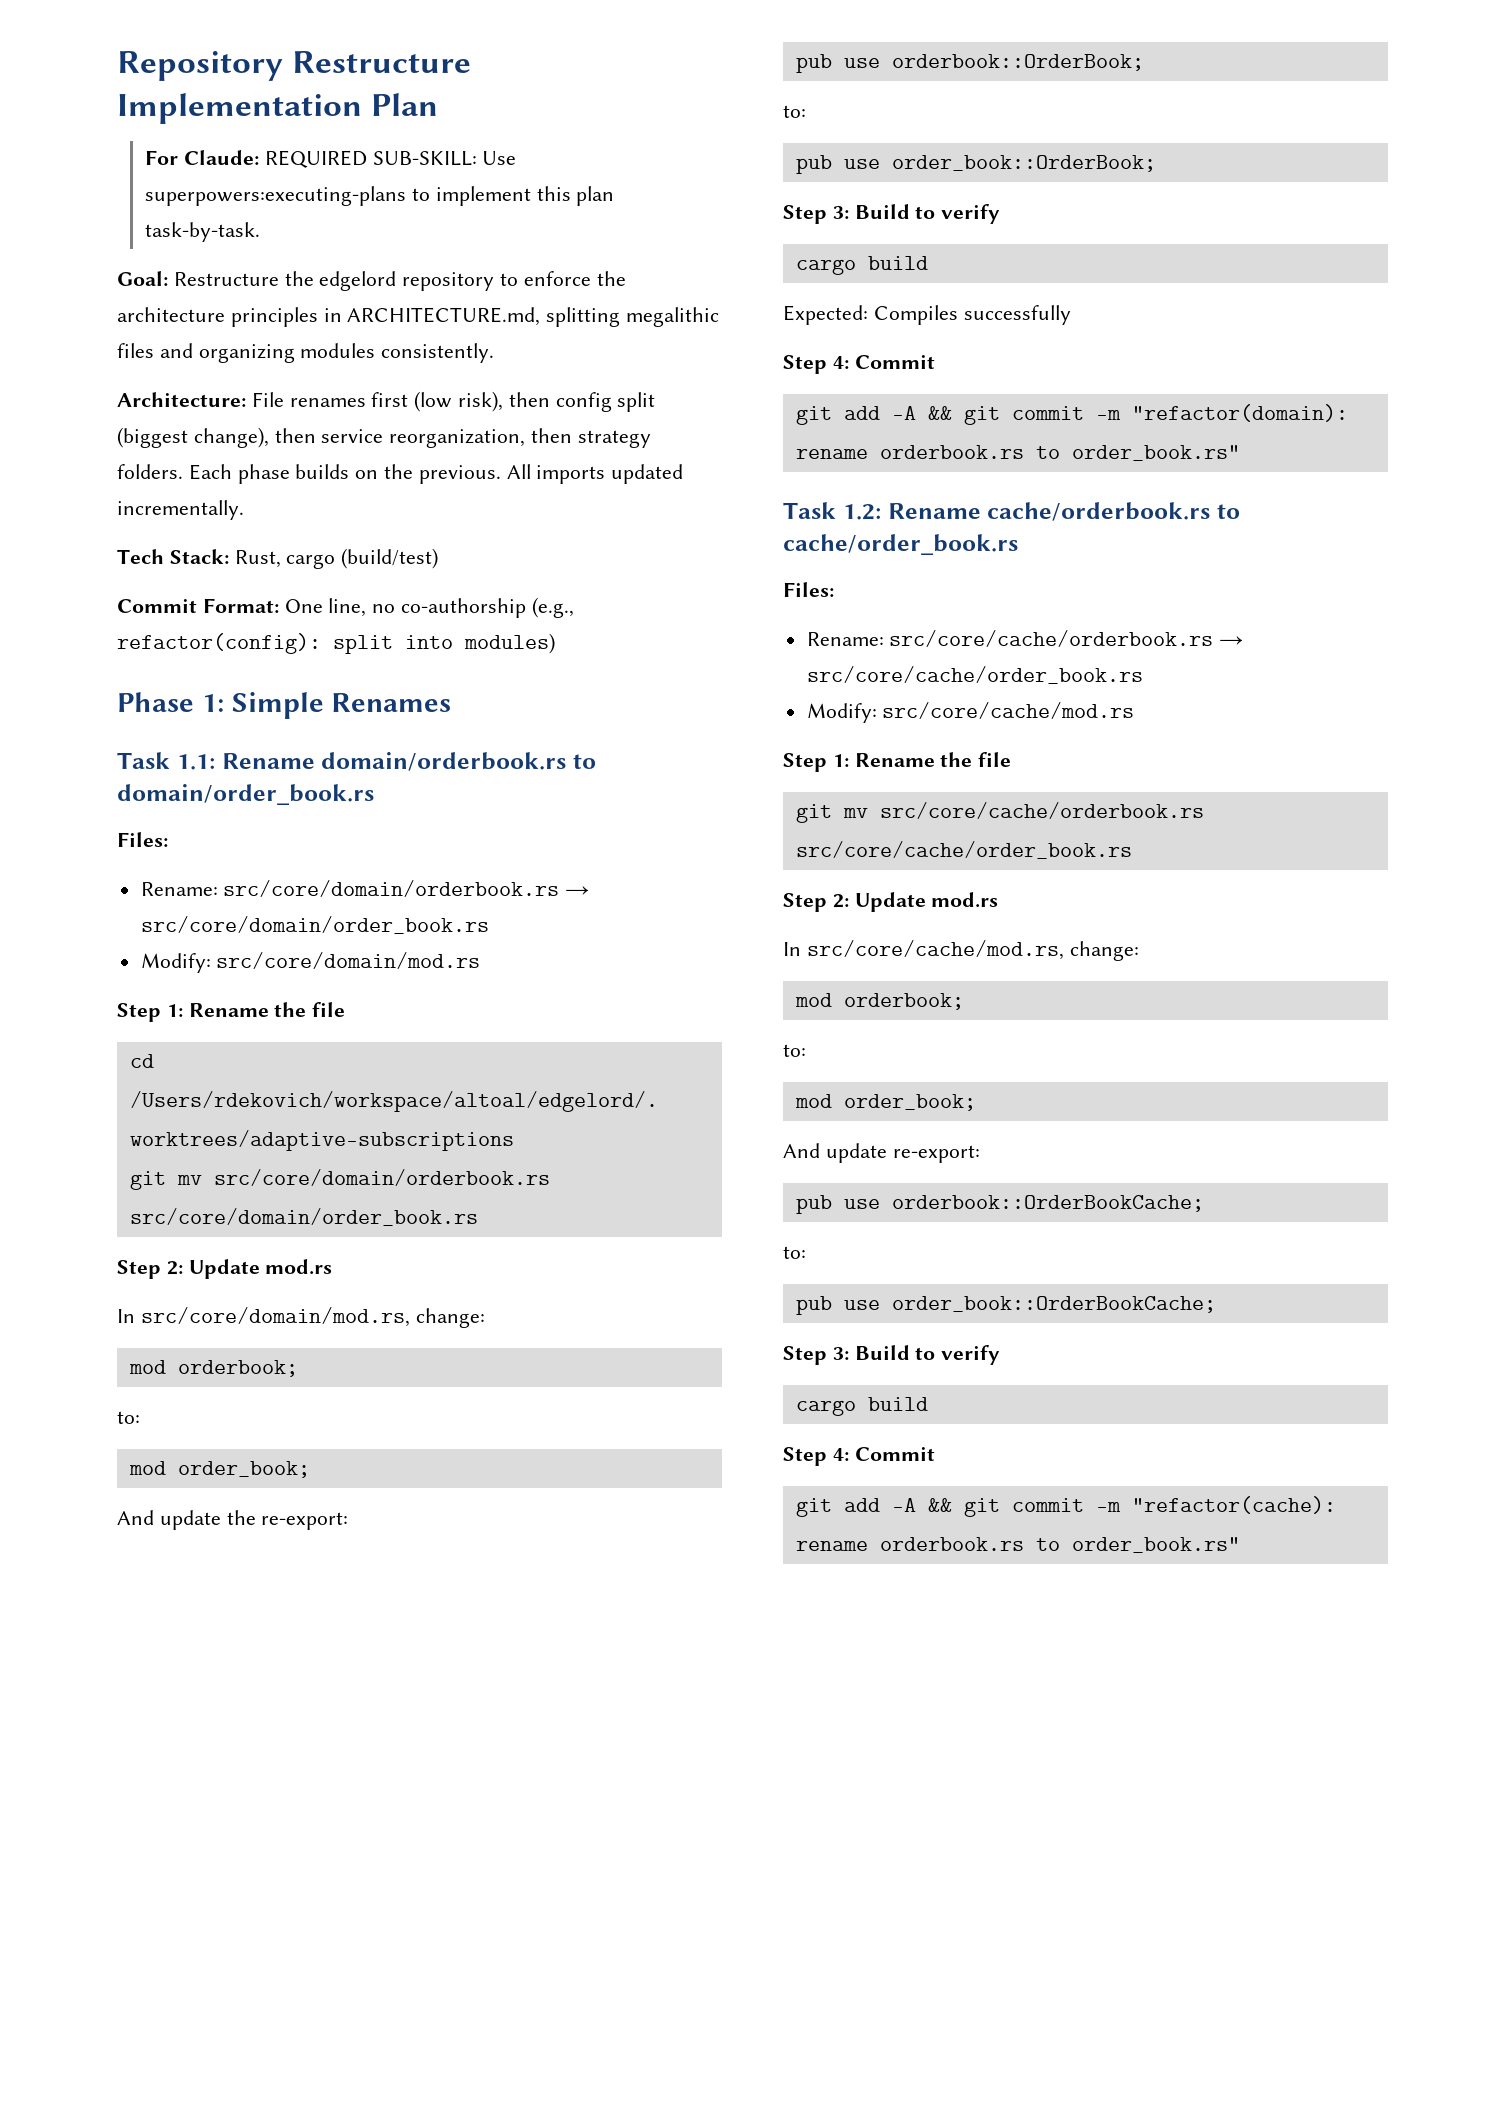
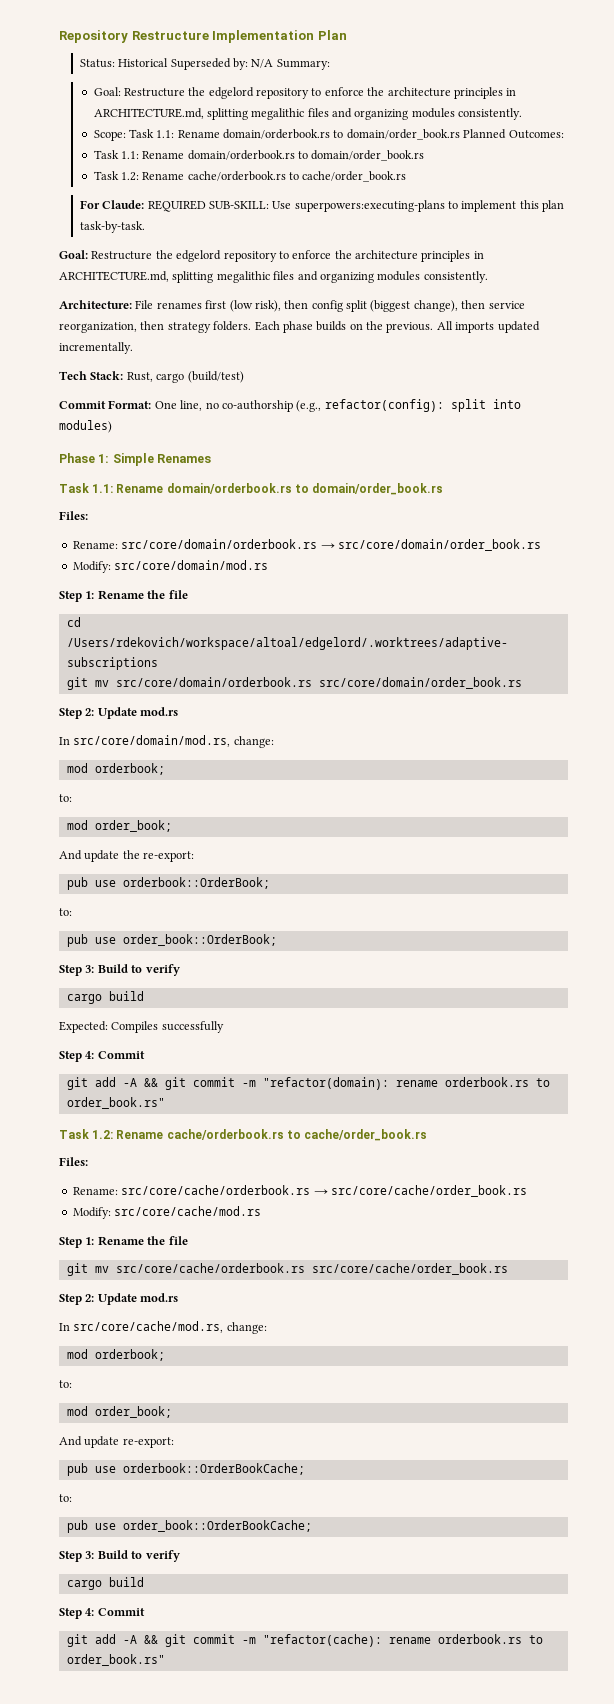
(439, 104) none -> [79,58,330,70] [93,87,517,99] [93,108,523,120] [93,129,564,141] [93,150,425,161] [93,171,407,182] // Status: Historical Superseded by: N/A Summary: // Goal: Restructure the edgelord repository to enforce the architecture principles in ARCHITECTURE.md, splitting megalithic files and organizing modules consistently. // Scope: Task 1.1: Rename domain/orderbook.rs to domain/order_book.rs Planned Outcomes: // Task 1.1: Rename domain/orderbook.rs to domain/order_book.rs // Task 1.2: Rename cache/orderbook.rs to cache/order_book.rs

